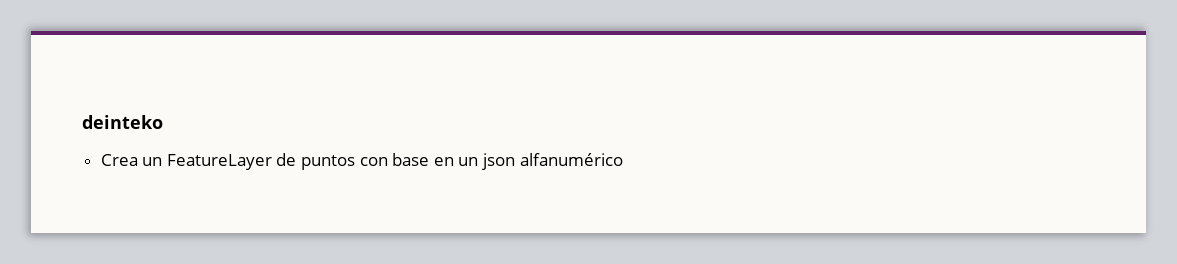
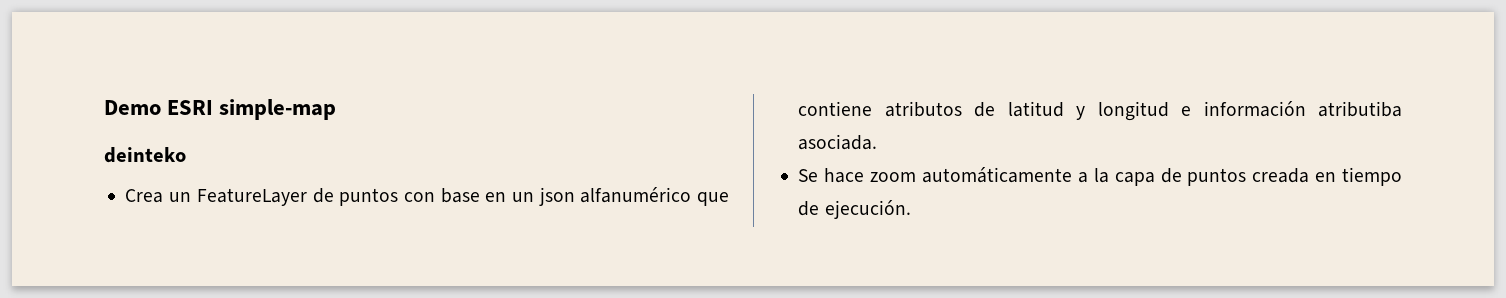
(82, 122) none -> [104,99,337,120] Demo ESRI simple-map //
(623, 159) none -> [696,192,729,206] [798,101,1402,121] [798,134,878,150] [798,167,1402,186] [798,200,911,219] que contiene atributos de latitud y longitud e información atributiba asociada. // Se hace zoom automáticamente a la capa de puntos creada en tiempo de ejecución.

